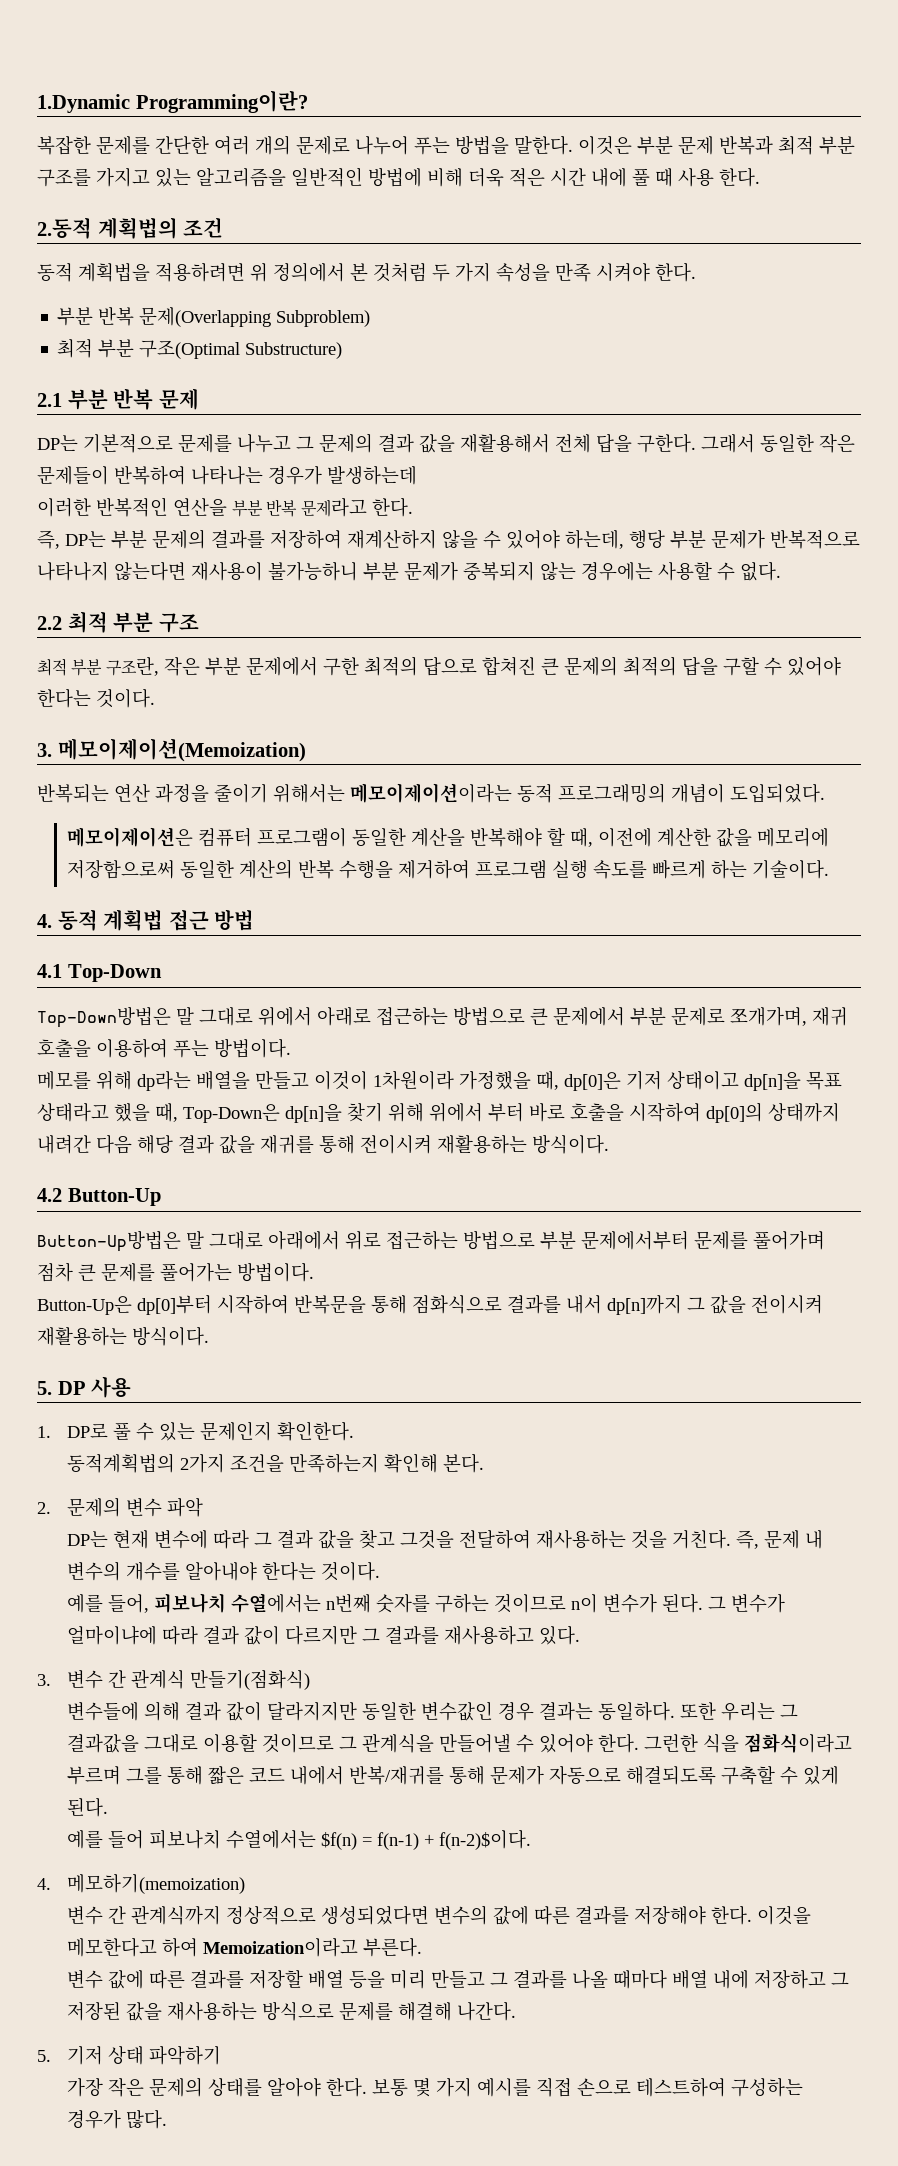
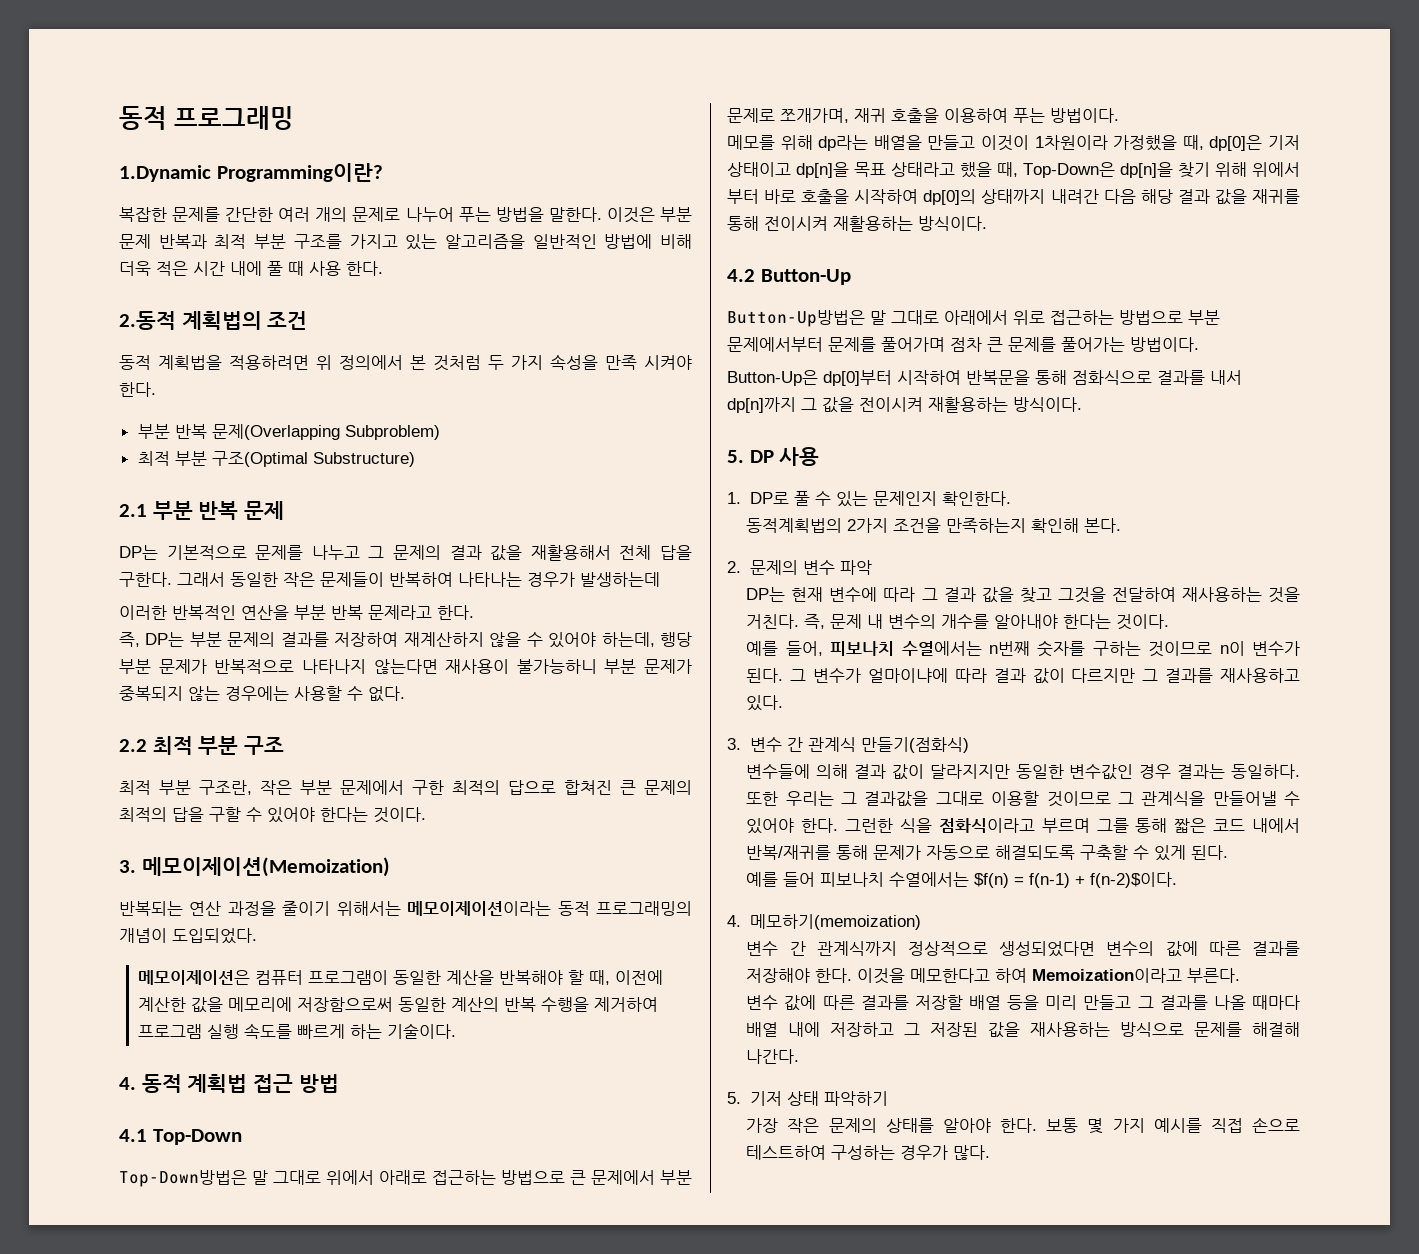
(37, 103) none -> [119,106,294,130] 동적 프로그래밍 //

